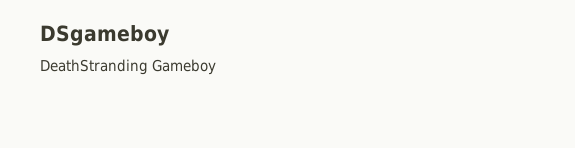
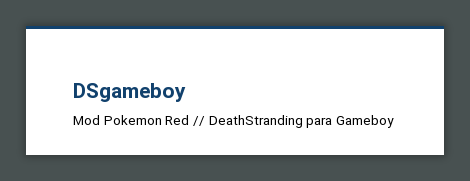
[40,59,148,75] DeathStranding -> [73,115,333,128] Mod Pokemon Red // DeathStranding para

